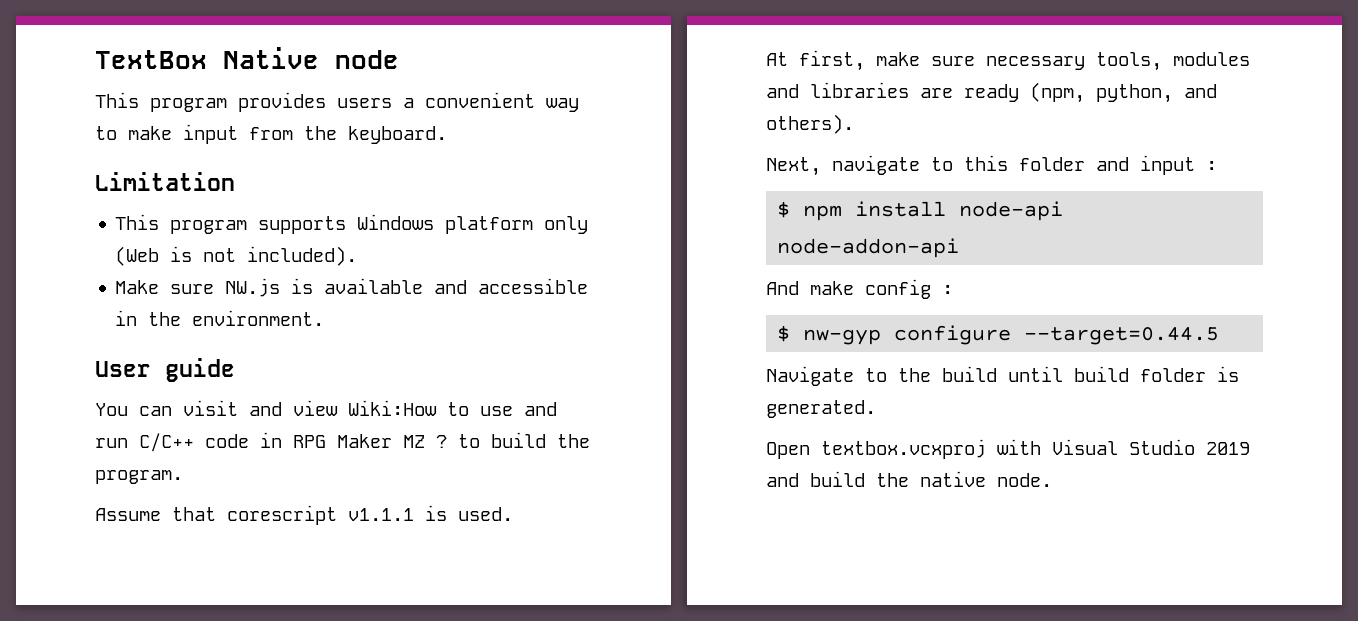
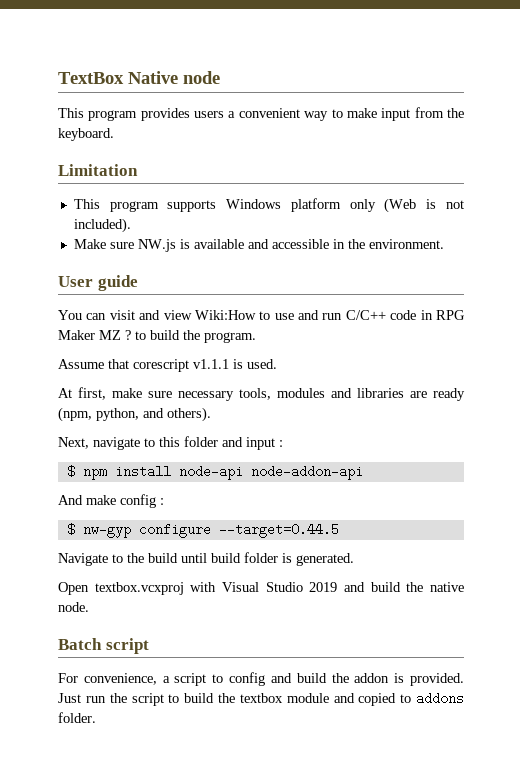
(1052, 480) none -> [58,638,149,654] [58,672,464,686] [58,692,464,706] [58,712,96,723] // Batch script // For convenience, a script to config and build the addon is provided. Just run the script to build the textbox module and copied to addons folder.

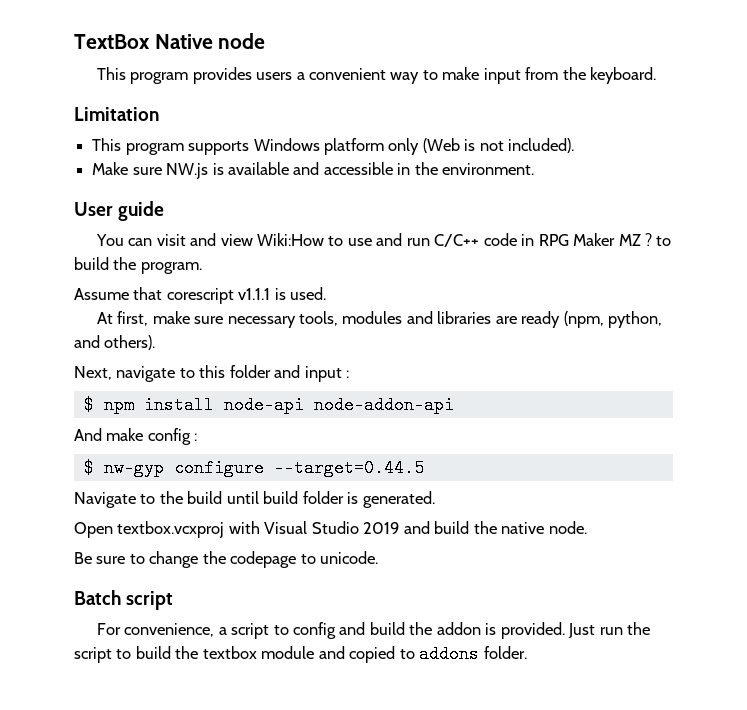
(89, 607) none -> [74,551,379,568] // Be sure to change the codepage to unicode.

